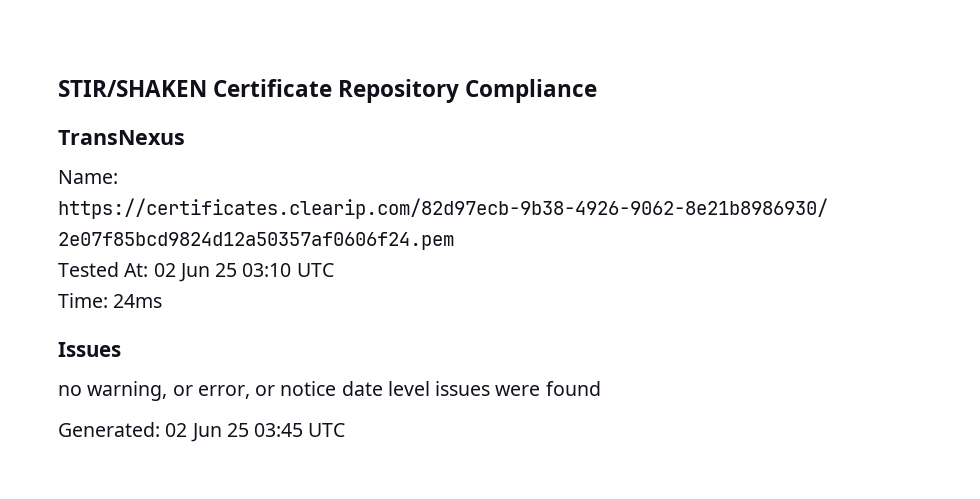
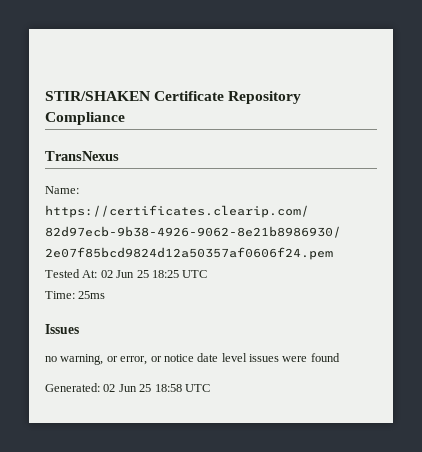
[242,263,292,277] 03:10 -> [151,270,179,278] 18:25
[113,294,163,308] 24ms -> [78,291,106,299] 25ms
[254,423,304,437] 03:45 -> [154,384,182,392] 18:58

